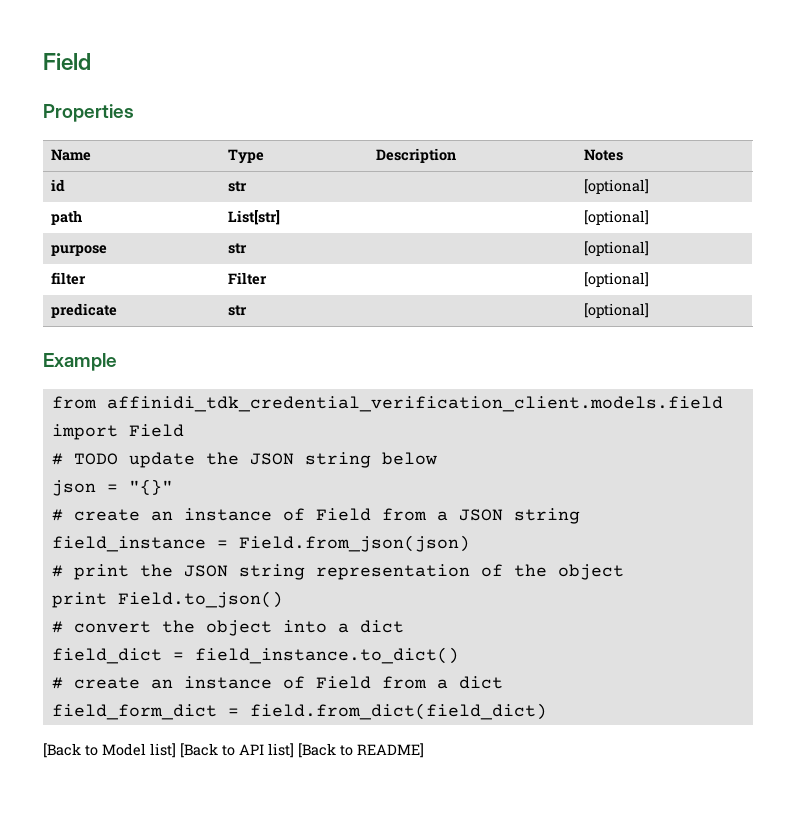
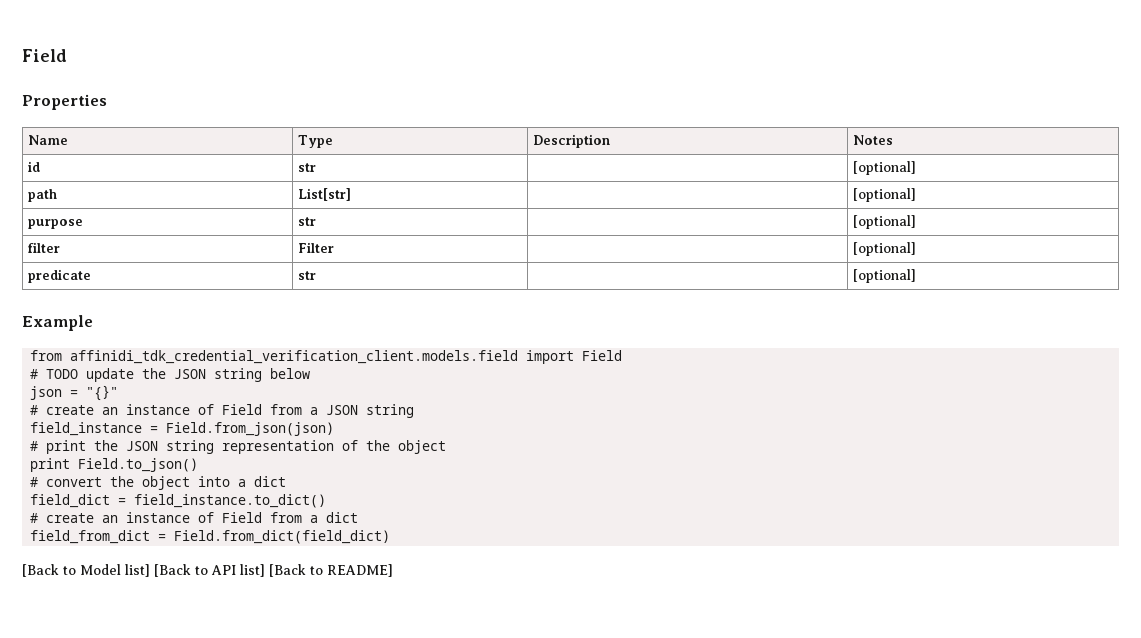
[51,703,547,720] field_form_dict = field.from_dict(field_dict) -> [30,530,391,544] field_from_dict = Field.from_dict(field_dict)

